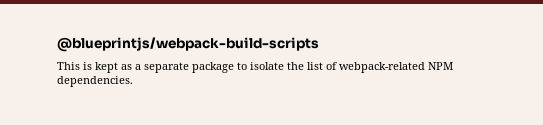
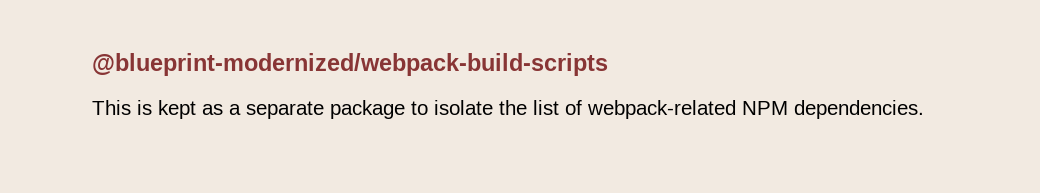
[57,37,319,52] @blueprintjs/webpack-build-scripts -> [92,53,608,76] @blueprint-modernized/webpack-build-scripts

